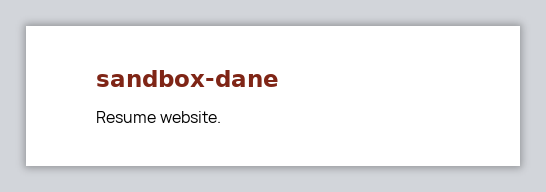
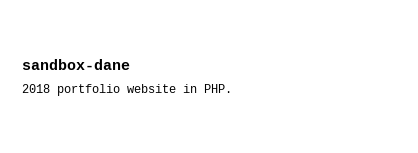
[96,111,222,123] Resume website. -> [22,84,232,96] 2018 portfolio website in PHP.

